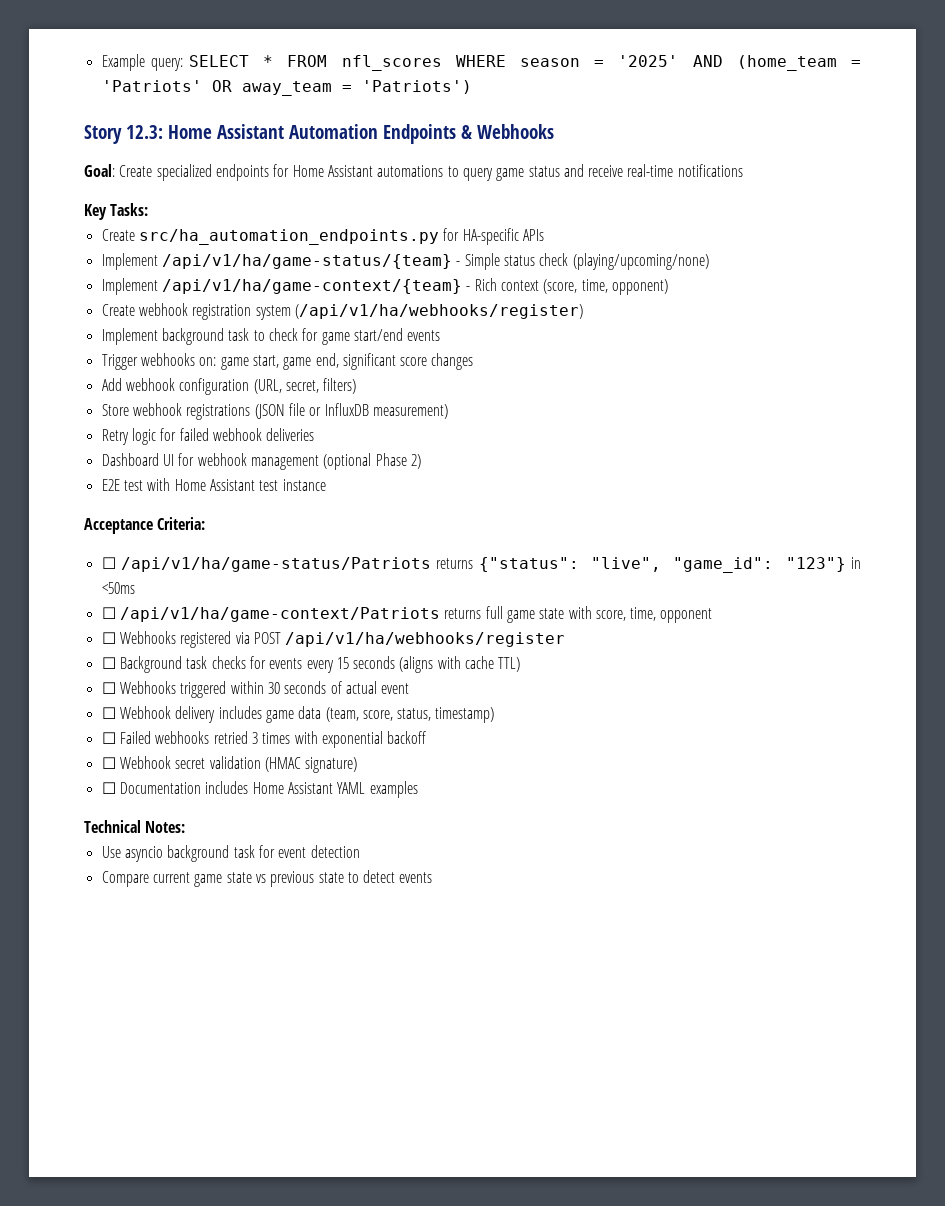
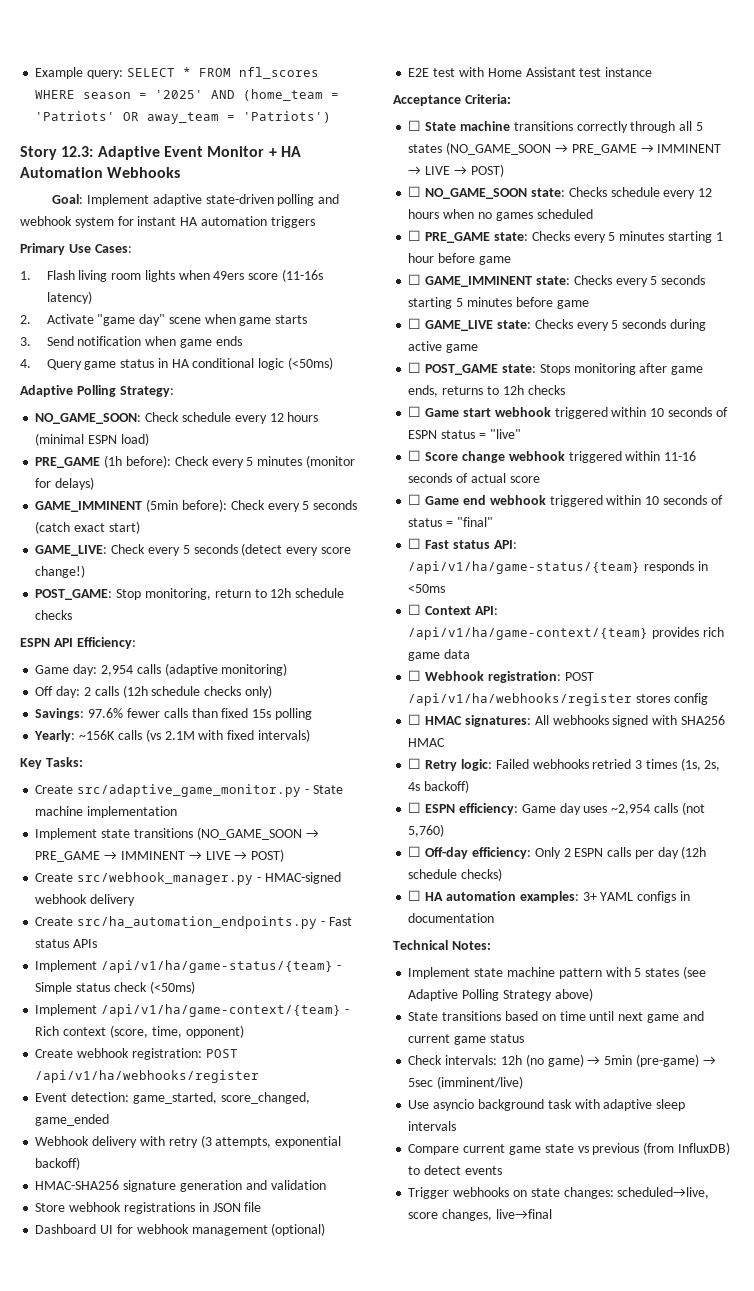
[168,124,554,144] [84,164,743,181] [84,203,149,220] Home Assistant Automation Endpoints & Webhooks // Goal: Create specialized endpoints for Home Assistant automations to query game status and receive real-time notifications // Key Tasks: -> [97,146,301,160] [20,167,181,178] [52,194,340,206] [20,216,315,228] [20,243,132,255] [20,269,323,282] [46,291,92,304] [20,314,308,326] [20,336,242,348] [20,357,333,370] [20,385,174,397] [35,412,319,424] [35,433,149,446] [35,455,355,468] [35,477,95,490] [35,499,358,512] [35,521,140,534] [35,543,351,556] [35,565,86,578] [35,588,345,600] [35,610,73,620] [20,637,136,649] [35,663,288,676] [35,685,272,698] [35,708,312,720] [34,729,310,742] [20,757,83,769] [35,784,343,797] [35,806,178,818] [35,827,319,840] [35,849,285,862] [35,872,341,885] [35,894,136,906] Adaptive Event Monitor + HA Automation Webhooks // Goal: Implement adaptive state-driven polling and webhook system for instant HA automation triggers // Primary Use Cases: // 1. Flash living room lights when 49ers score (11-16s latency) // 2. Activate "game day" scene when game starts // 3. Send notification when game ends // 4. Query game status in HA conditional logic (<50ms) // Adaptive Polling Strategy: // NO_GAME_SOON: Check schedule every 12 hours (minimal ESPN load) // PRE_GAME (1h before): Check every 5 minutes (monitor for delays) // GAME_IMMINENT (5min before): Check every 5 seconds (catch exact start) // GAME_LIVE: Check every 5 seconds (detect every score change!) // POST_GAME: Stop monitoring, return to 12h schedule checks // ESPN API Efficiency: // Game day: 2,954 calls (adaptive monitoring) // Off day: 2 calls (12h schedule checks only) // Savings: 97.6% fewer calls than fixed 15s polling // Yearly: ~156K calls (vs 2.1M with fixed intervals) // Key Tasks: // Create src/adaptive_game_monitor.py - State machine implementation // Implement state transitions (NO_GAME_SOON → PRE_GAME → IMMINENT → LIVE → POST) // Create src/webhook_manager.py - HMAC-signed webhook delivery
[443,228,519,245] for HA-specific -> [320,917,352,926] [35,939,70,948] - Fast status
[572,253,709,270] (playing/upcoming/none) -> [149,981,195,994] (<50ms)
[192,304,583,320] [101,328,441,345] [101,353,474,370] [101,378,357,395] registration system (/api/v1/ha/webhooks/register) // Implement background task to check for game start/end events // Trigger webhooks on: game start, game end, significant score changes // Add webhook configuration (URL, secret, filters) -> [131,1048,238,1060] [35,1070,260,1083] [35,1092,310,1104] [35,1114,110,1126] [35,1135,342,1148] [35,1157,81,1170] [35,1180,326,1192] registration: POST /api/v1/ha/webhooks/register // Event detection: game_started, score_changed, game_ended // Webhook delivery with retry (3 attempts, exponential backoff) // HMAC-SHA256 signature generation and validation
[254,404,285,419] (JSON -> [198,1202,241,1212] in JSON
[309,403,448,419] [101,428,315,445] or InfluxDB measurement) // Retry logic for failed webhook deliveries -> (262, 1207) none
[323,453,421,470] (optional Phase 2) -> [271,1223,326,1236] (optional)
[120,557,861,573] [101,582,135,594] [101,606,713,623] [101,631,566,648] [101,656,521,673] [101,681,410,698] [101,706,495,723] [101,732,116,744] /api/v1/ha/game-status/Patriots returns {"status": "live", "game_id": "123"} in <50ms // ☐ /api/v1/ha/game-context/Patriots returns full game state with score, time, opponent // ☐ Webhooks registered via POST /api/v1/ha/webhooks/register // ☐ Background task checks for events every 15 seconds (aligns with cache TTL) // ☐ Webhooks triggered within 30 seconds of actual event // ☐ Webhook delivery includes game data (team, score, status, timestamp) // ☐ -> [425,121,703,133] [408,142,722,155] [408,164,504,177] [408,186,713,199] [408,209,593,221] [408,230,723,243] [408,253,511,265] [408,274,706,287] [408,297,589,309] [408,318,706,331] [408,341,479,353] [408,362,704,375] [408,385,565,397] [408,406,728,419] [408,429,521,439] [408,450,697,463] [408,473,540,483] [408,494,723,507] [408,517,493,527] [408,538,517,549] [408,561,708,574] [408,584,446,593] [408,604,498,615] [408,627,724,640] [408,649,471,661] [408,670,594,683] [408,693,708,706] [408,714,725,727] [408,738,446,747] [408,758,492,771] State machine transitions correctly through all 5 states (NO_GAME_SOON → PRE_GAME → IMMINENT → LIVE → POST) // ☐ NO_GAME_SOON state: Checks schedule every 12 hours when no games scheduled // ☐ PRE_GAME state: Checks every 5 minutes starting 1 hour before game // ☐ GAME_IMMINENT state: Checks every 5 seconds starting 5 minutes before game // ☐ GAME_LIVE state: Checks every 5 seconds during active game // ☐ POST_GAME state: Stops monitoring after game ends, returns to 12h checks // ☐ Game start webhook triggered within 10 seconds of ESPN status = "live" // ☐ Score change webhook triggered within 11-16 seconds of actual score // ☐ Game end webhook triggered within 10 seconds of status = "final" // ☐ Fast status API: /api/v1/ha/game-status/{team} responds in <50ms // ☐ Context API: /api/v1/ha/game-context/{team} provides rich game data // ☐ Webhook registration: POST /api/v1/ha/webhooks/register stores config // ☐ HMAC signatures: All webhooks signed with SHA256 HMAC // ☐ Retry logic:
[294,731,427,748] [101,756,358,773] [101,781,418,798] [84,820,186,833] with exponential backoff // ☐ Webhook secret validation (HMAC signature) // ☐ Documentation includes Home Assistant YAML examples // Technical Notes: -> [680,758,721,771] [408,780,470,793] [408,802,705,815] [408,824,445,837] [408,846,707,859] [408,868,503,881] [408,890,690,903] [408,913,495,923] [393,940,491,950] [408,966,706,979] [408,988,593,1001] [408,1011,704,1023] [408,1034,524,1045] [408,1054,716,1067] [408,1076,524,1089] (1s, 2s, 4s backoff) // ☐ ESPN efficiency: Game day uses ~2,954 calls (not 5,760) // ☐ Off-day efficiency: Only 2 ESPN calls per day (12h schedule checks) // ☐ HA automation examples: 3+ YAML configs in documentation // Technical Notes: // Implement state machine pattern with 5 states (see Adaptive Polling Strategy above) // State transitions based on time until next game and current game status // Check intervals: 12h (no game) → 5min (pre-game) → 5sec (imminent/live)
[258,845,360,858] for event detection -> [574,1099,686,1111] [408,1121,457,1131] with adaptive sleep intervals
[318,872,344,883] state -> [643,1142,730,1155] (from InfluxDB)
(433, 877) none -> [408,1187,710,1199] [408,1209,552,1221] // Trigger webhooks on state changes: scheduled→live, score changes, live→final

